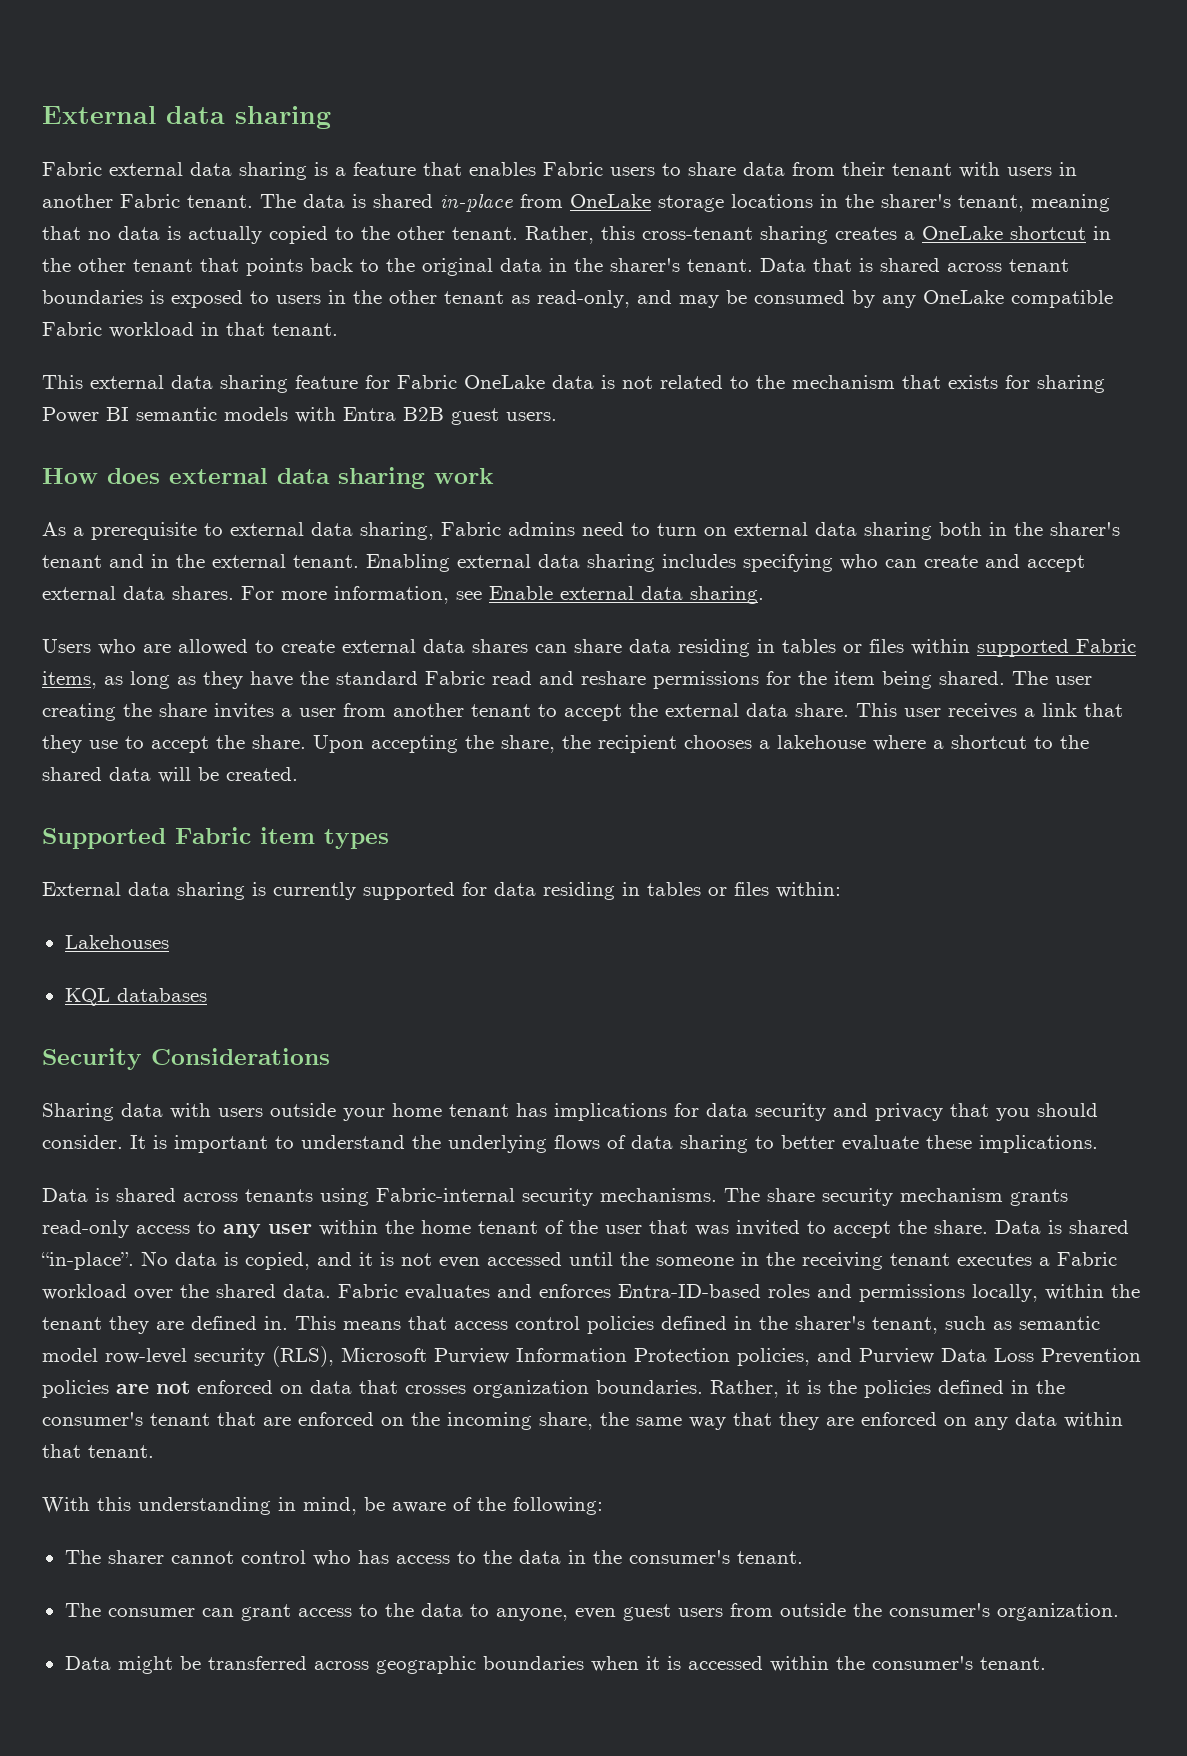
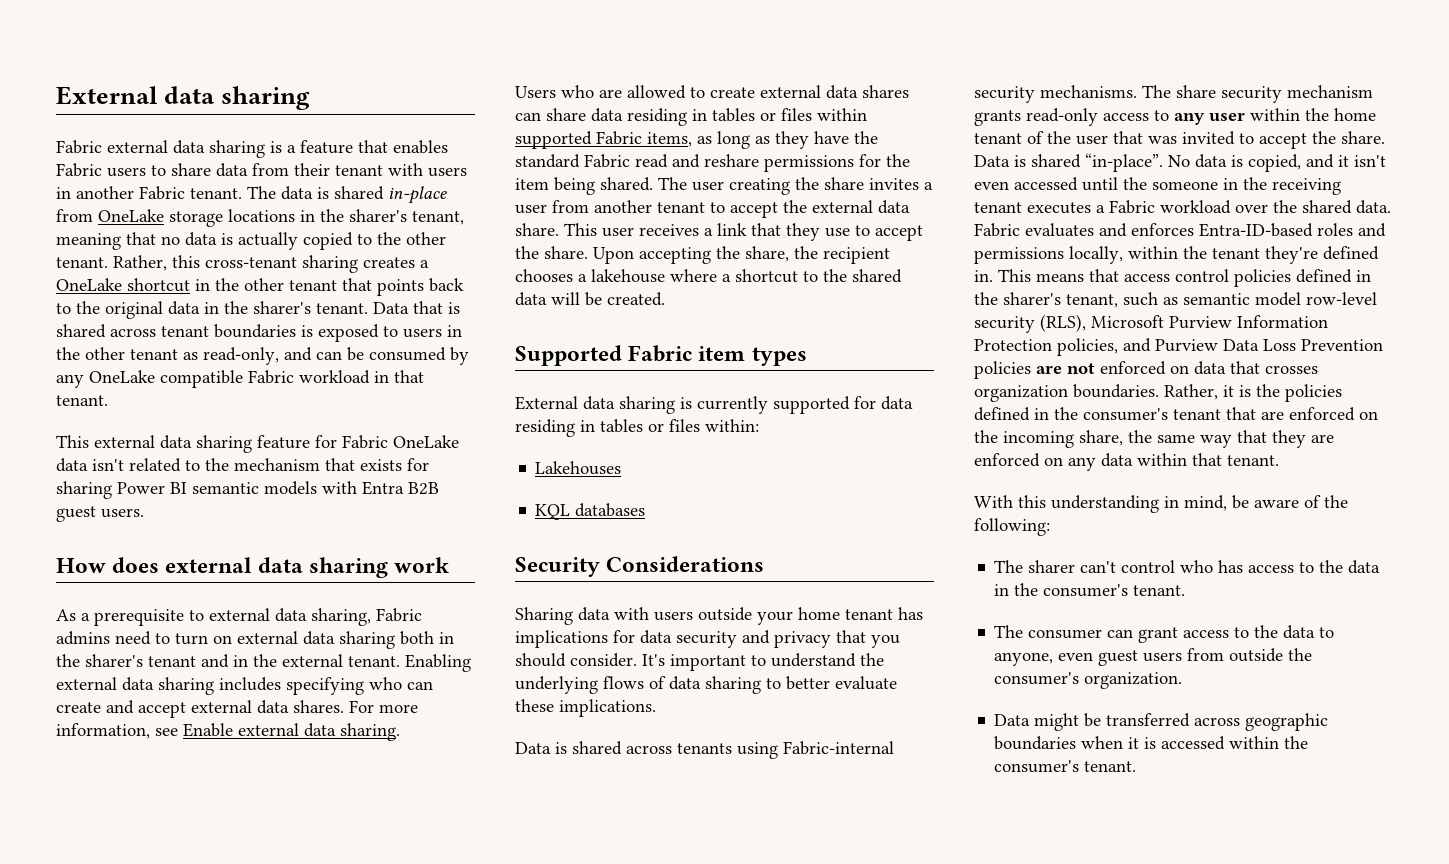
[679,295,719,308] may -> [316,351,342,360] can
[601,375,653,389] is not -> [92,459,124,471] isn't
[130,1135,167,1149] It is -> [642,654,665,666] It's
[380,1252,432,1266] is not -> [1354,155,1386,167] isn't
[109,1316,184,1334] they are -> [1265,246,1318,264] they're
[170,1551,234,1564] cannot -> [1080,561,1117,573] can't

